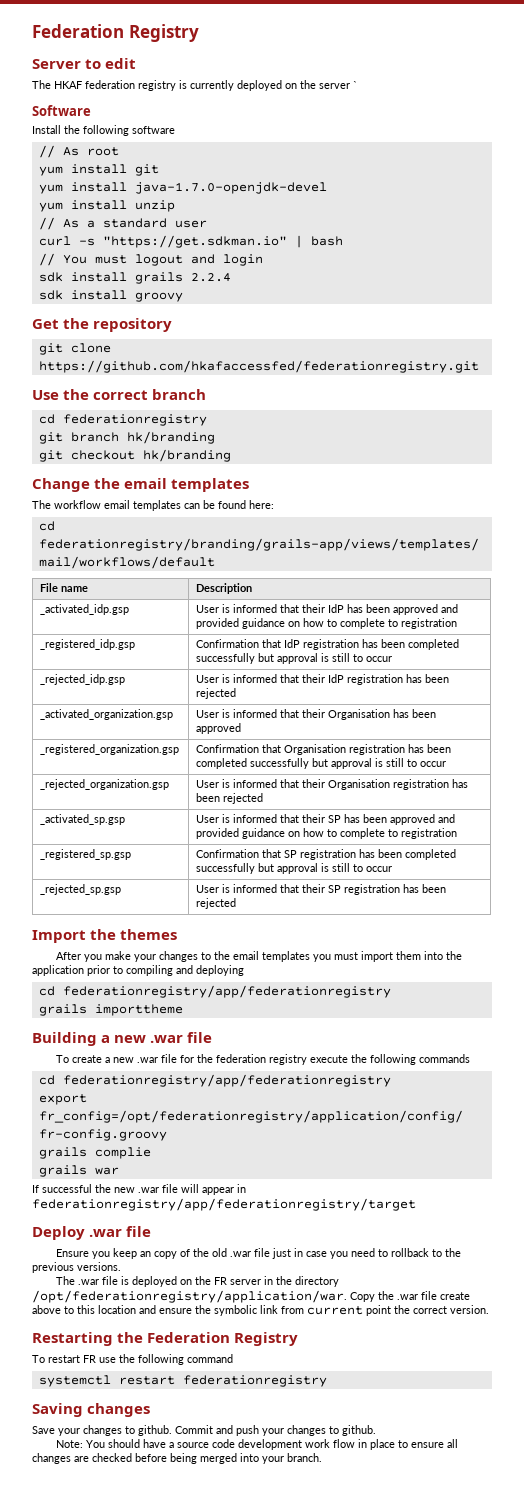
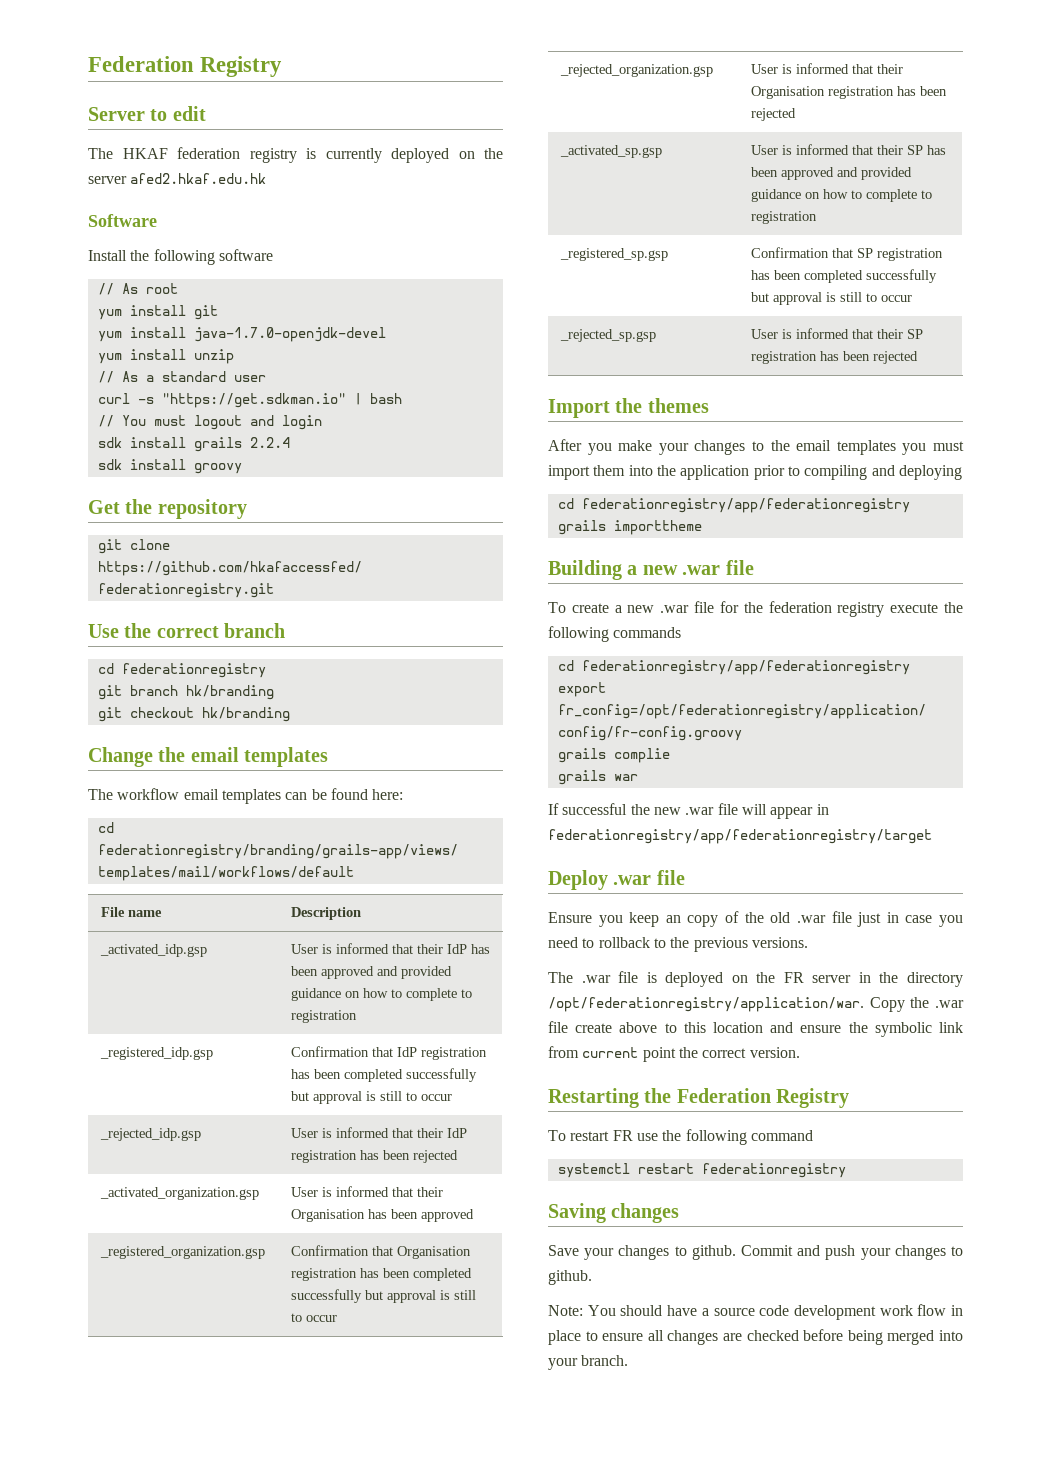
[353,81,357,89] ` -> [130,173,267,184] afed2.hkaf.edu.hk

